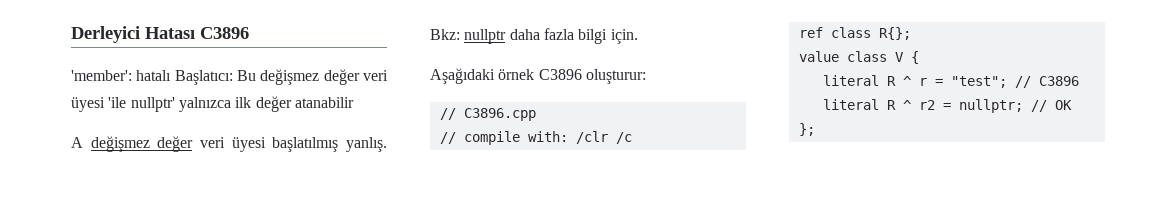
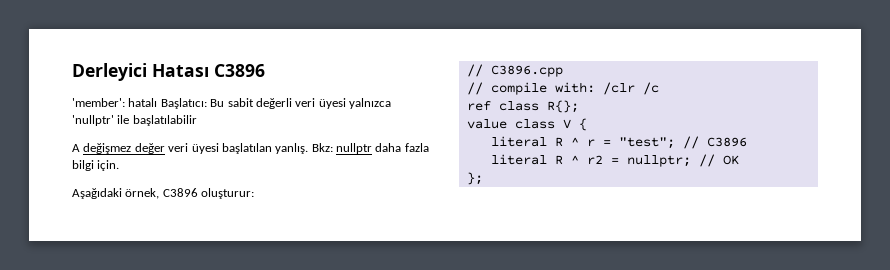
[260,69,388,85] [71,96,354,112] değişmez değer veri üyesi 'ile nullptr' yalnızca ilk değer atanabilir -> [227,98,391,109] [72,115,197,126] sabit değerli veri üyesi yalnızca 'nullptr' ile başlatılabilir
[272,137,339,152] başlatılmış -> [221,143,272,154] başlatılan
[498,69,535,80] örnek -> [125,188,160,199] örnek,

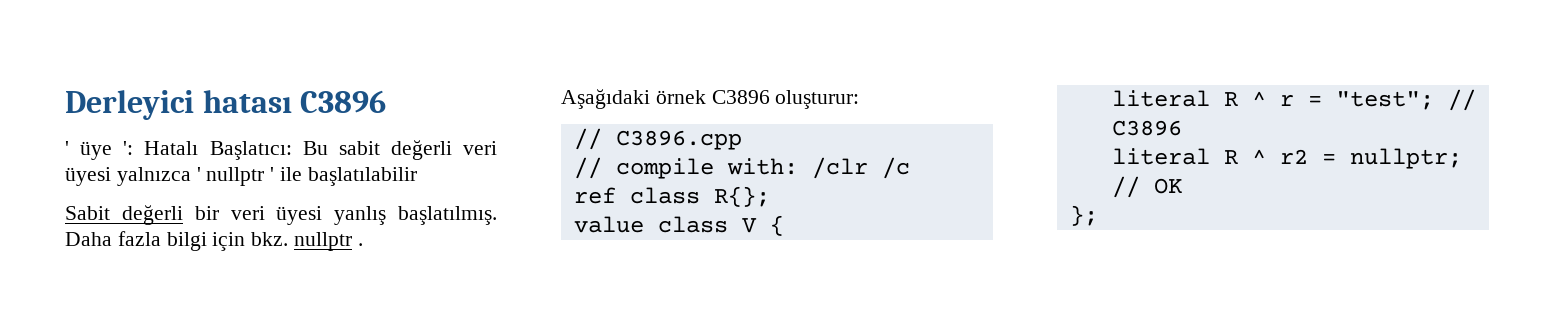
[152,64,265,77] [72,98,158,107] Hatası C3896 // 'member': hatalı -> [202,90,387,113] [65,141,199,160] hatası C3896 // ' üye ': Hatalı
[72,115,114,126] 'nullptr' -> [196,167,275,186] ' nullptr '
[72,143,429,154] [72,160,120,171] A değişmez değer veri üyesi başlatılan yanlış. Bkz: nullptr daha fazla bilgi için. -> [65,205,497,225] [65,231,363,251] Sabit değerli bir veri üyesi yanlış başlatılmış. Daha fazla bilgi için bkz. nullptr .
[125,188,160,199] örnek, -> [655,90,706,104] örnek

